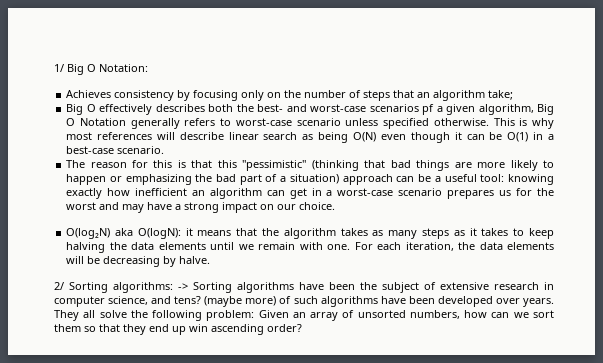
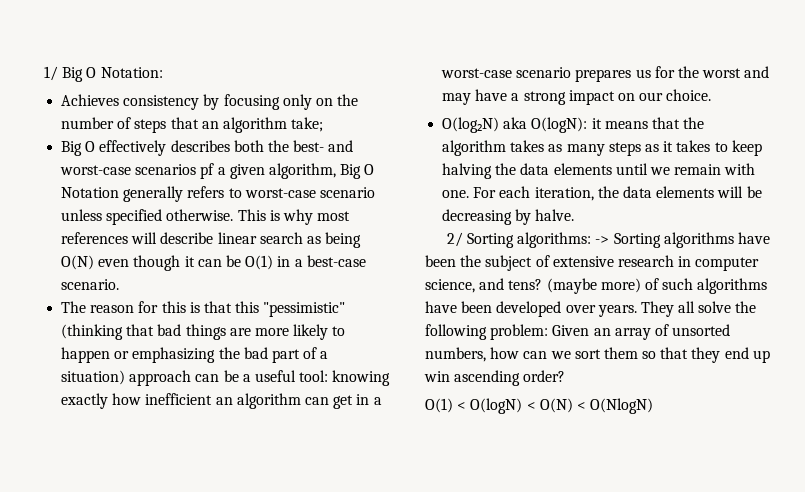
(302, 328) none -> [425,398,654,414] // O(1) < O(logN) < O(N) < O(NlogN)

